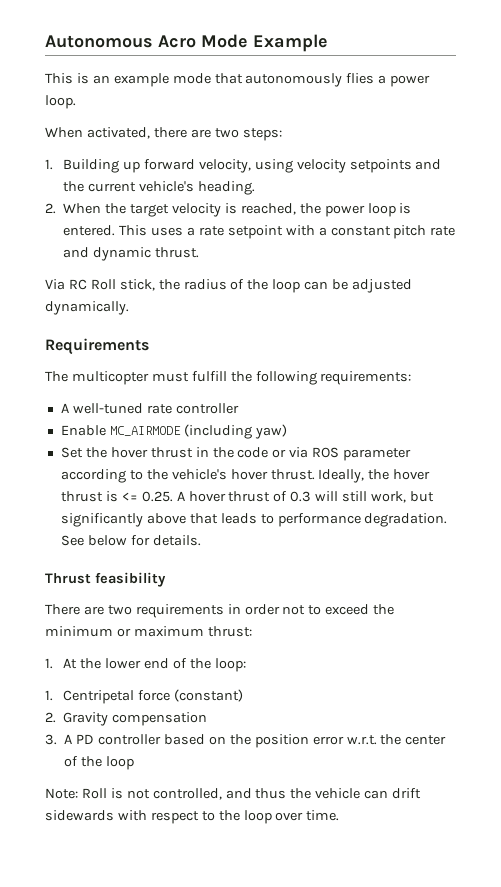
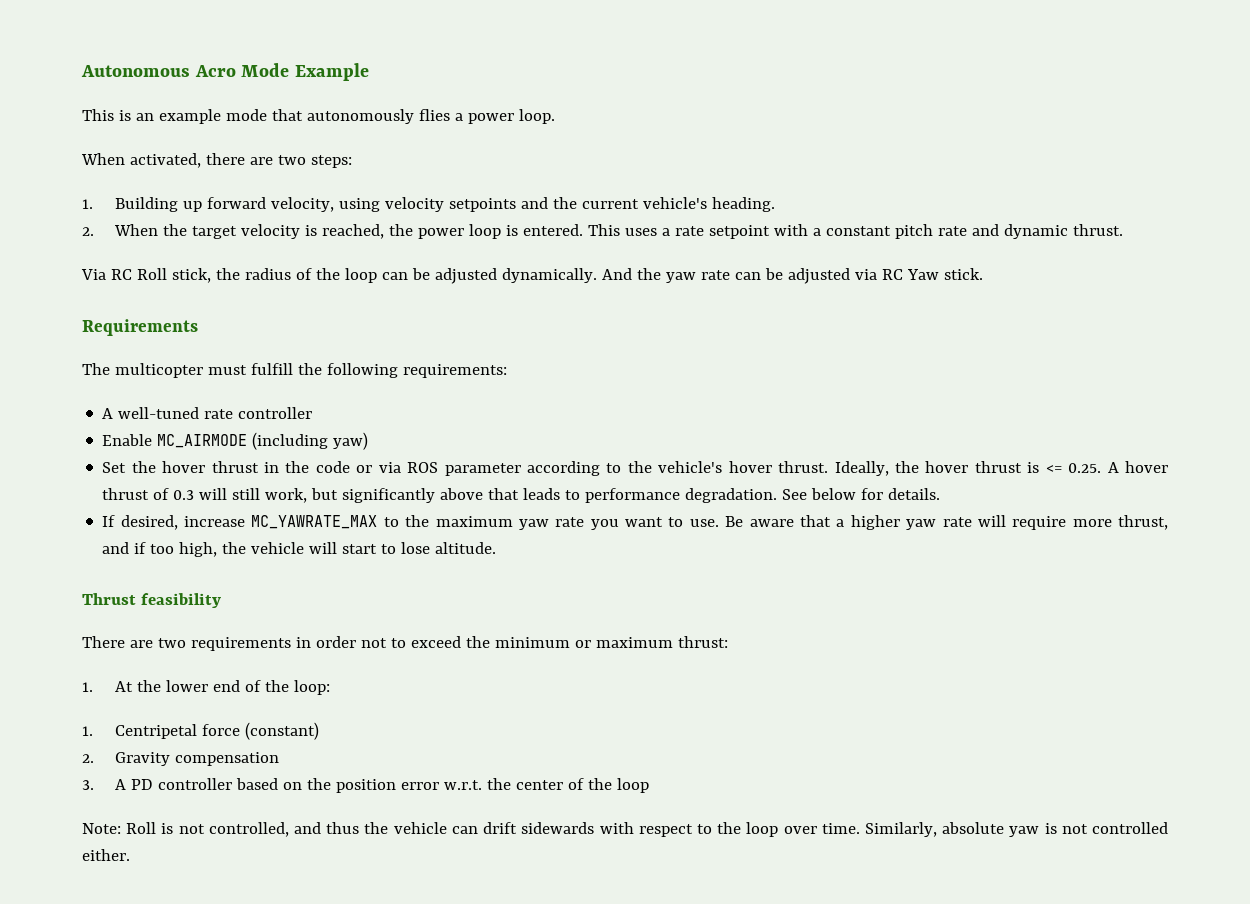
(129, 308) none -> [601,268,983,284] And the yaw rate can be adjusted via RC Yaw stick.
(201, 540) none -> [102,515,1168,530] [102,542,497,557] // If desired, increase MC_YAWRATE_MAX to the maximum yaw rate you want to use. Be aware that a higher yaw rate will require more thrust, and if too high, the vehicle will start to lose altitude.
(340, 815) none -> [864,822,1169,837] [82,849,130,861] Similarly, absolute yaw is not controlled either.

